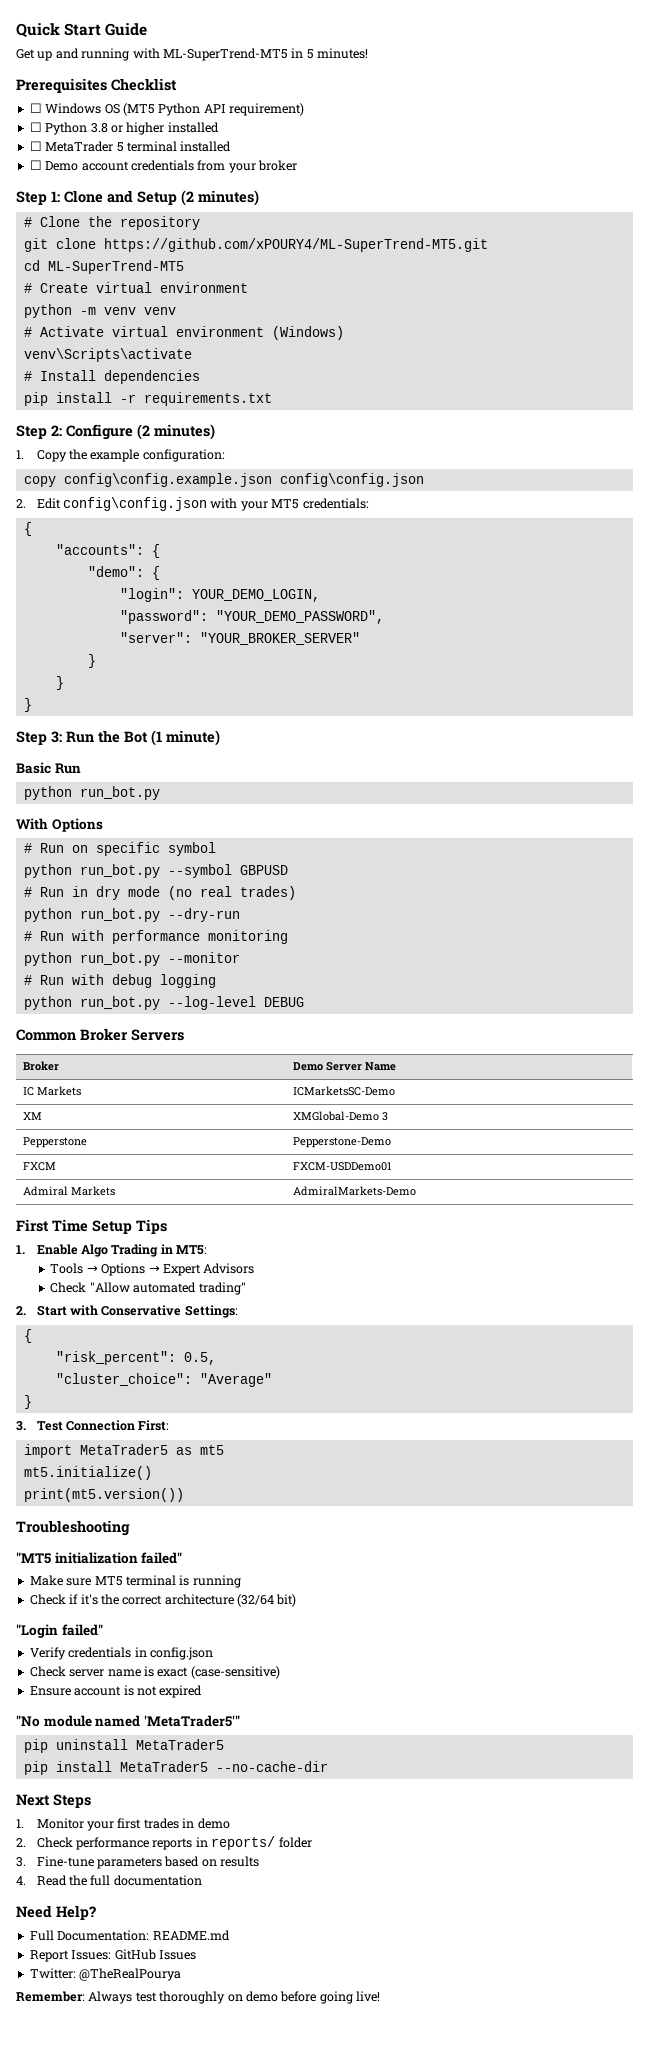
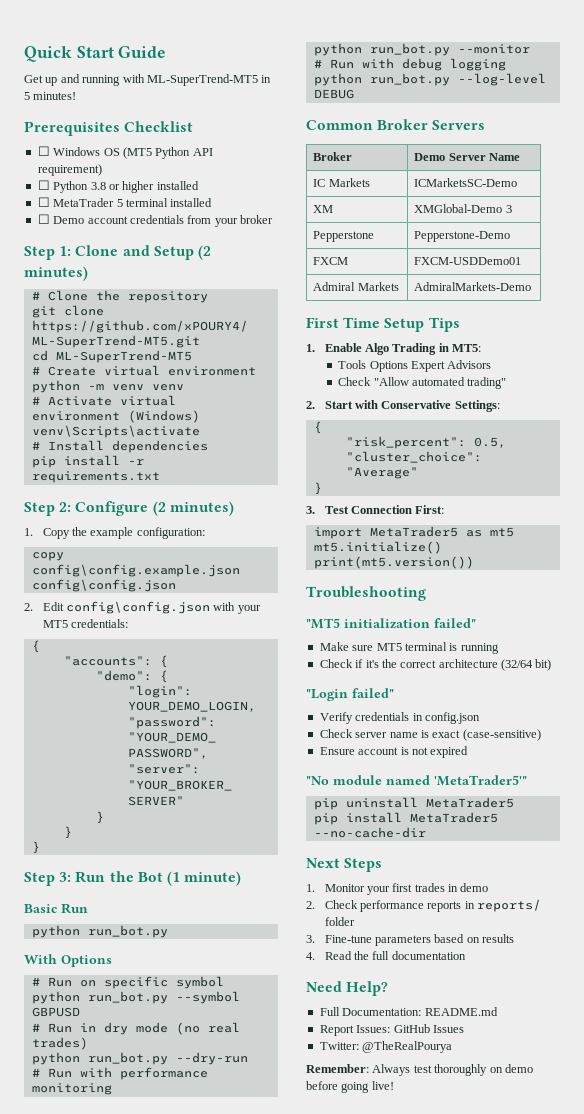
[86,1263,160,1276] → Options → -> [369,361,408,372] Options

